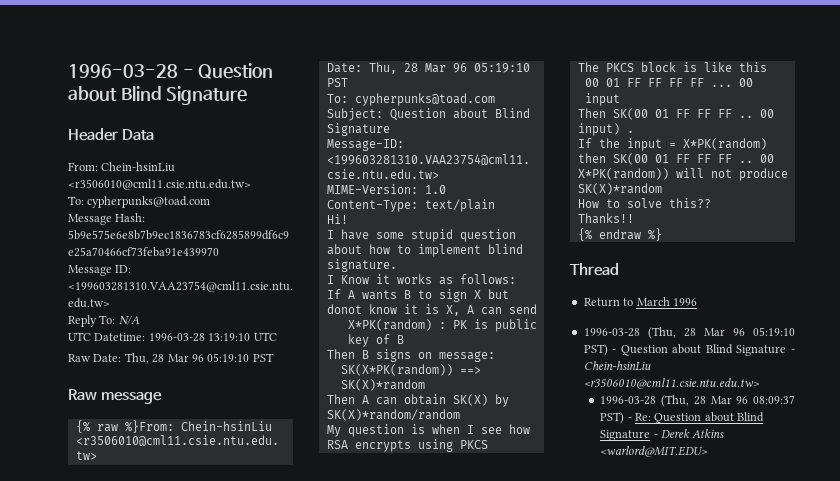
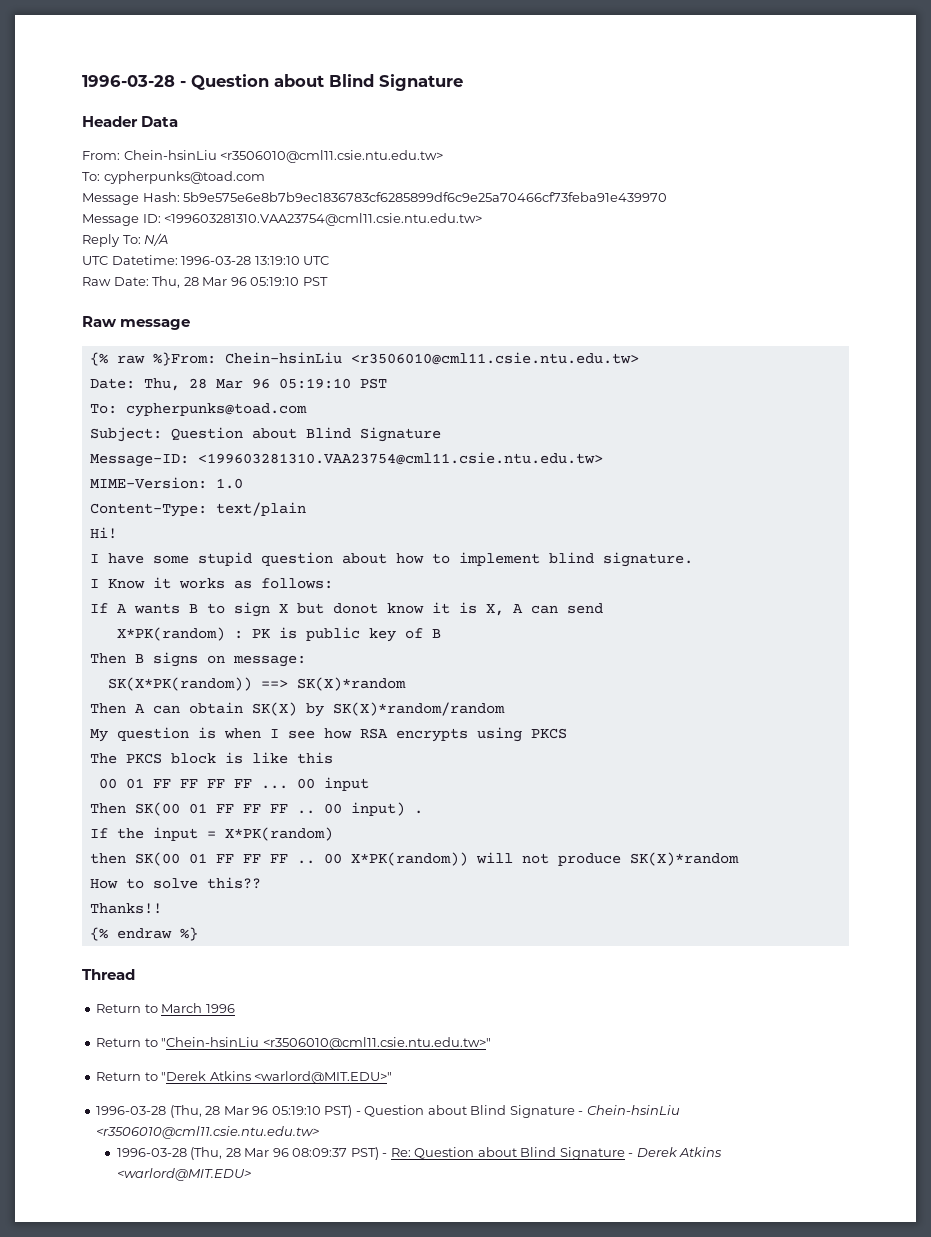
(697, 302) none -> [96,1037,491,1050] [96,1071,393,1084] // Return to "Chein-hsinLiu <r3506010@cml11.csie.ntu.edu.tw>" // Return to "Derek Atkins <warlord@MIT.EDU>"

